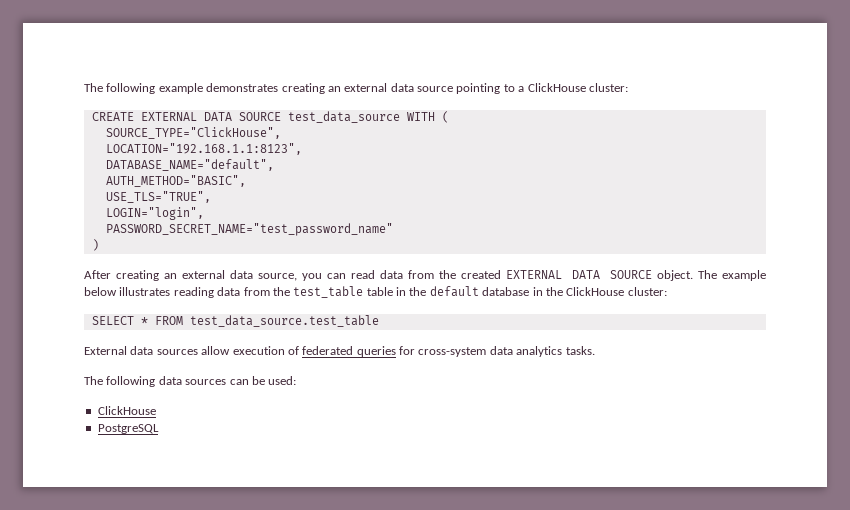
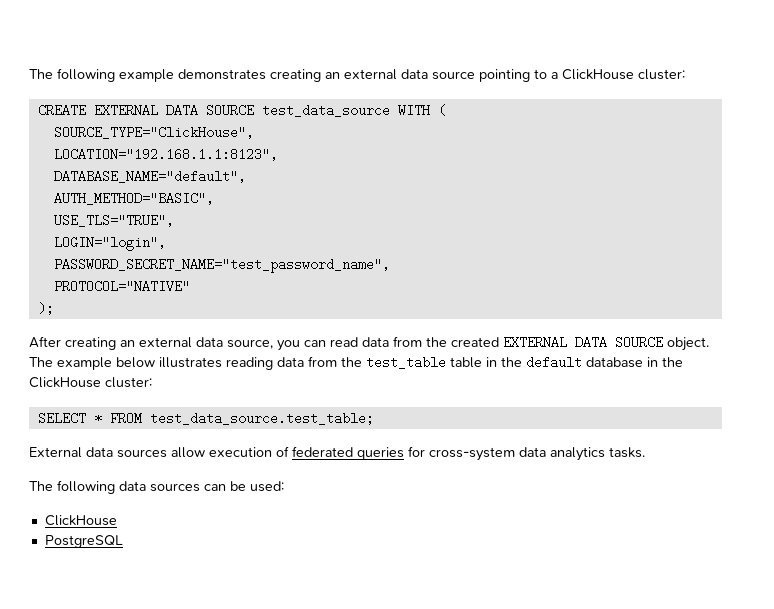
[105,223,393,236] [91,239,99,251] PASSWORD_SECRET_NAME="test_password_name" // ) -> [53,258,390,273] [53,280,190,293] [37,302,54,315] PASSWORD_SECRET_NAME="test_password_name", // PROTOCOL="NATIVE" // );
[189,315,379,327] test_data_source.test_table -> [149,412,374,425] test_data_source.test_table;

